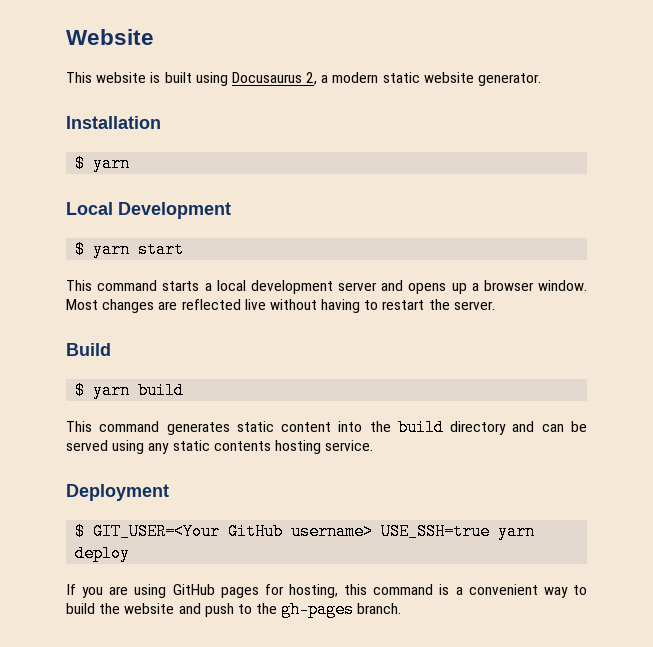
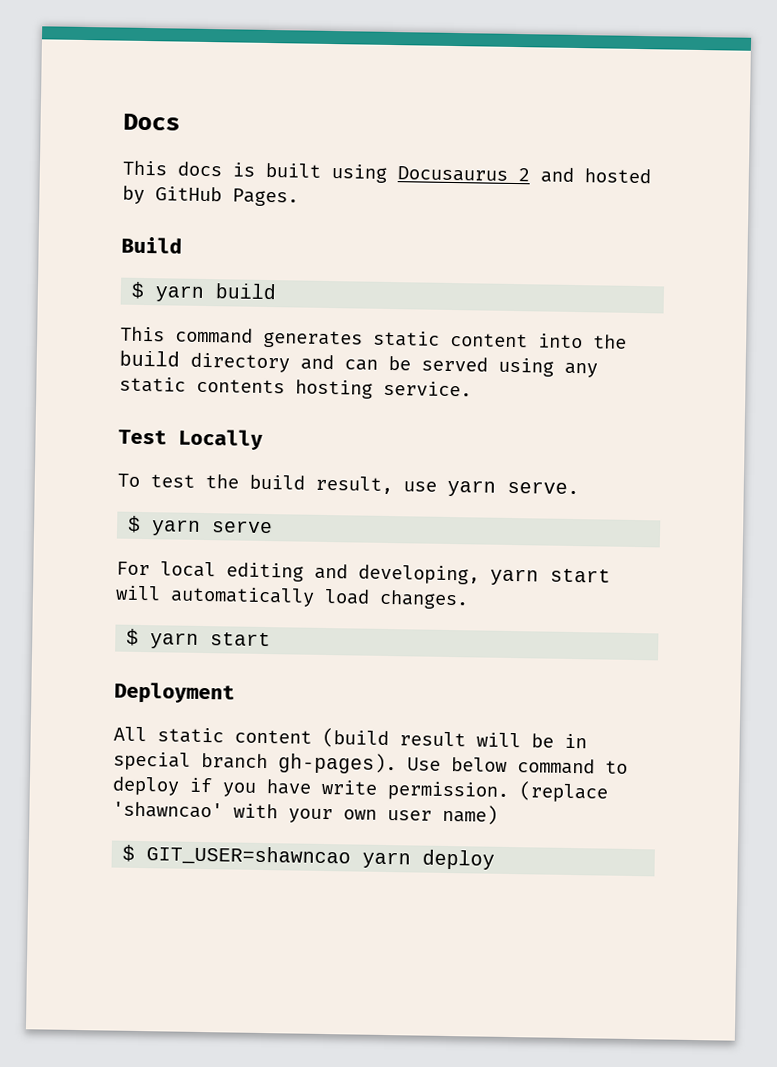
[66,29,154,45] [66,72,147,83] Website // This website -> [123,113,180,131] [122,160,223,177] Docs // This docs
[306,72,542,86] [66,116,161,129] [75,155,131,172] [66,202,231,219] [75,241,185,258] [66,280,587,294] [66,299,495,313] 2, a modern static website generator. // Installation // $ yarn // Local Development // $ yarn start // This command starts a local development server and opens up a browser window. Most changes are reflected live without having to restart the server. -> [518,167,651,184] [122,185,299,207] 2 and hosted by GitHub Pages.
[66,484,169,501] [75,523,536,540] [75,545,131,562] [66,584,588,598] [66,601,402,618] Deployment // $ GIT_USER=<Your GitHub username> USE_SSH=true yarn deploy // If you are using GitHub pages for hosting, this command is a convenient way to build the website and push to the gh-pages branch. -> [118,428,263,450] [117,473,579,497] [127,515,274,536] [116,561,611,586] [115,585,469,610] [126,628,272,649] [114,681,235,705] [113,726,587,749] [113,751,628,775] [112,776,608,803] [112,801,498,825] [122,844,496,870] Test Locally // To test the build result, use yarn serve. // $ yarn serve // For local editing and developing, yarn start will automatically load changes. // $ yarn start // Deployment // All static content (build result will be in special branch gh-pages). Use below command to deploy if you have write permission. (replace 'shawncao' with your own user name) // $ GIT_USER=shawncao yarn deploy

